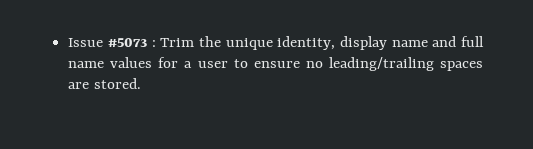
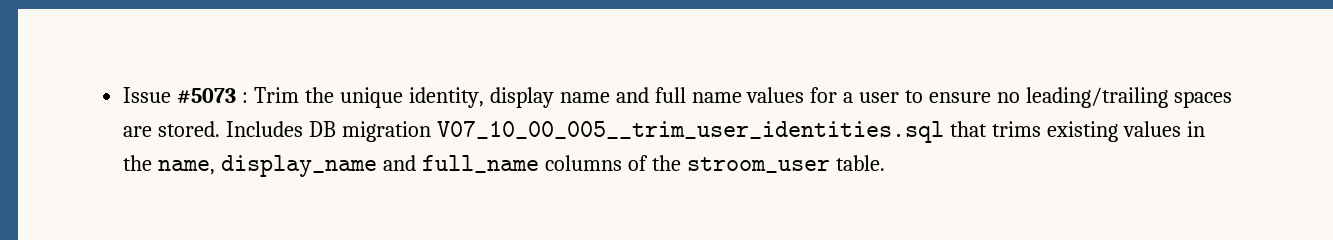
(141, 83) none -> [226,121,1205,143] [123,155,885,177] Includes DB migration V07_10_00_005__trim_user_identities.sql that trims existing values in the name, display_name and full_name columns of the stroom_user table.

